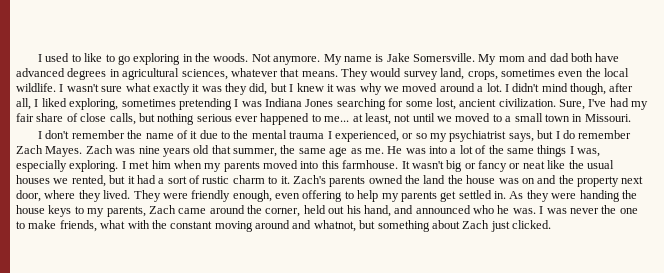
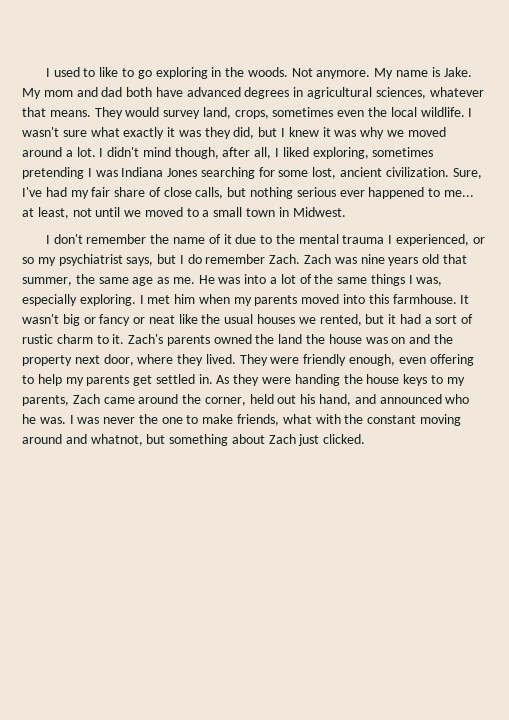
[386,53,476,62] Jake Somersville. -> [443,67,472,77] Jake.
[584,114,631,122] Missouri. -> [292,207,346,217] Midwest.
[16,145,83,157] Zach Mayes. -> [269,254,301,264] Zach.

